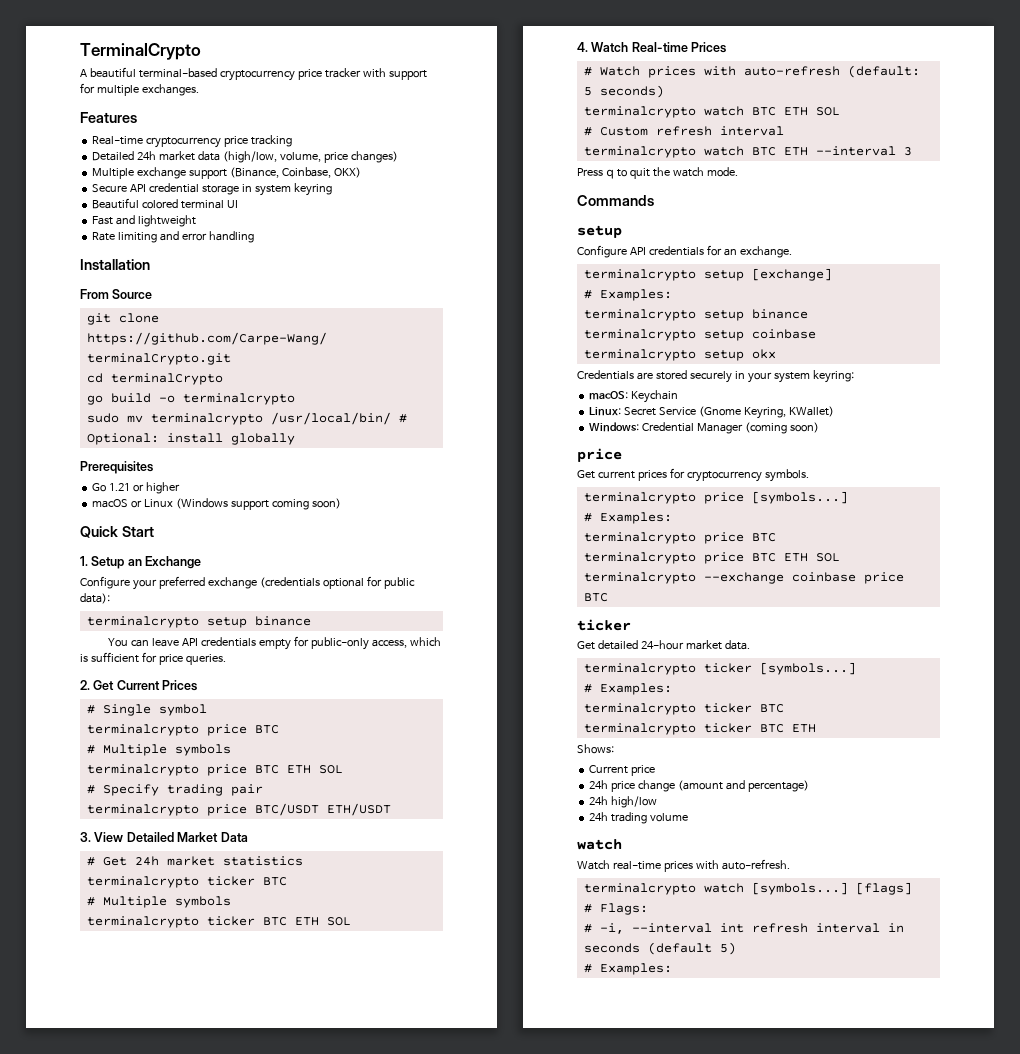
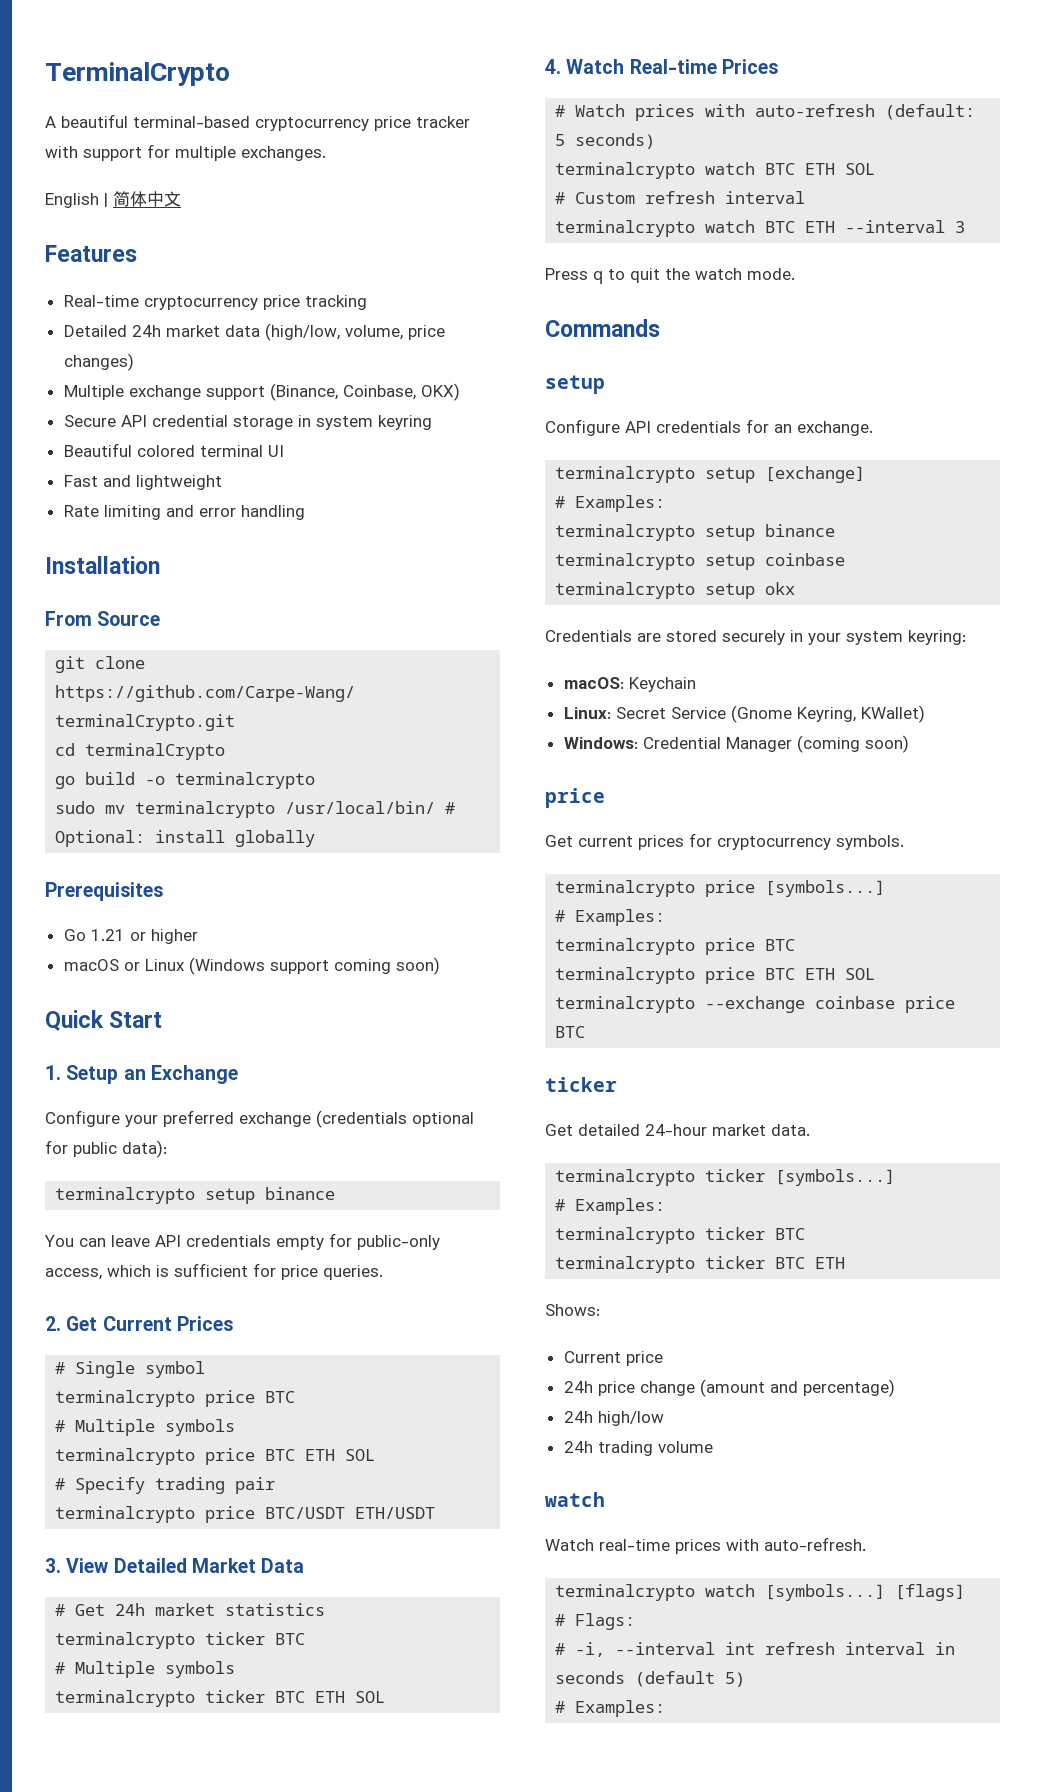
(199, 90) none -> [45,191,181,208] // English | 简体中文

